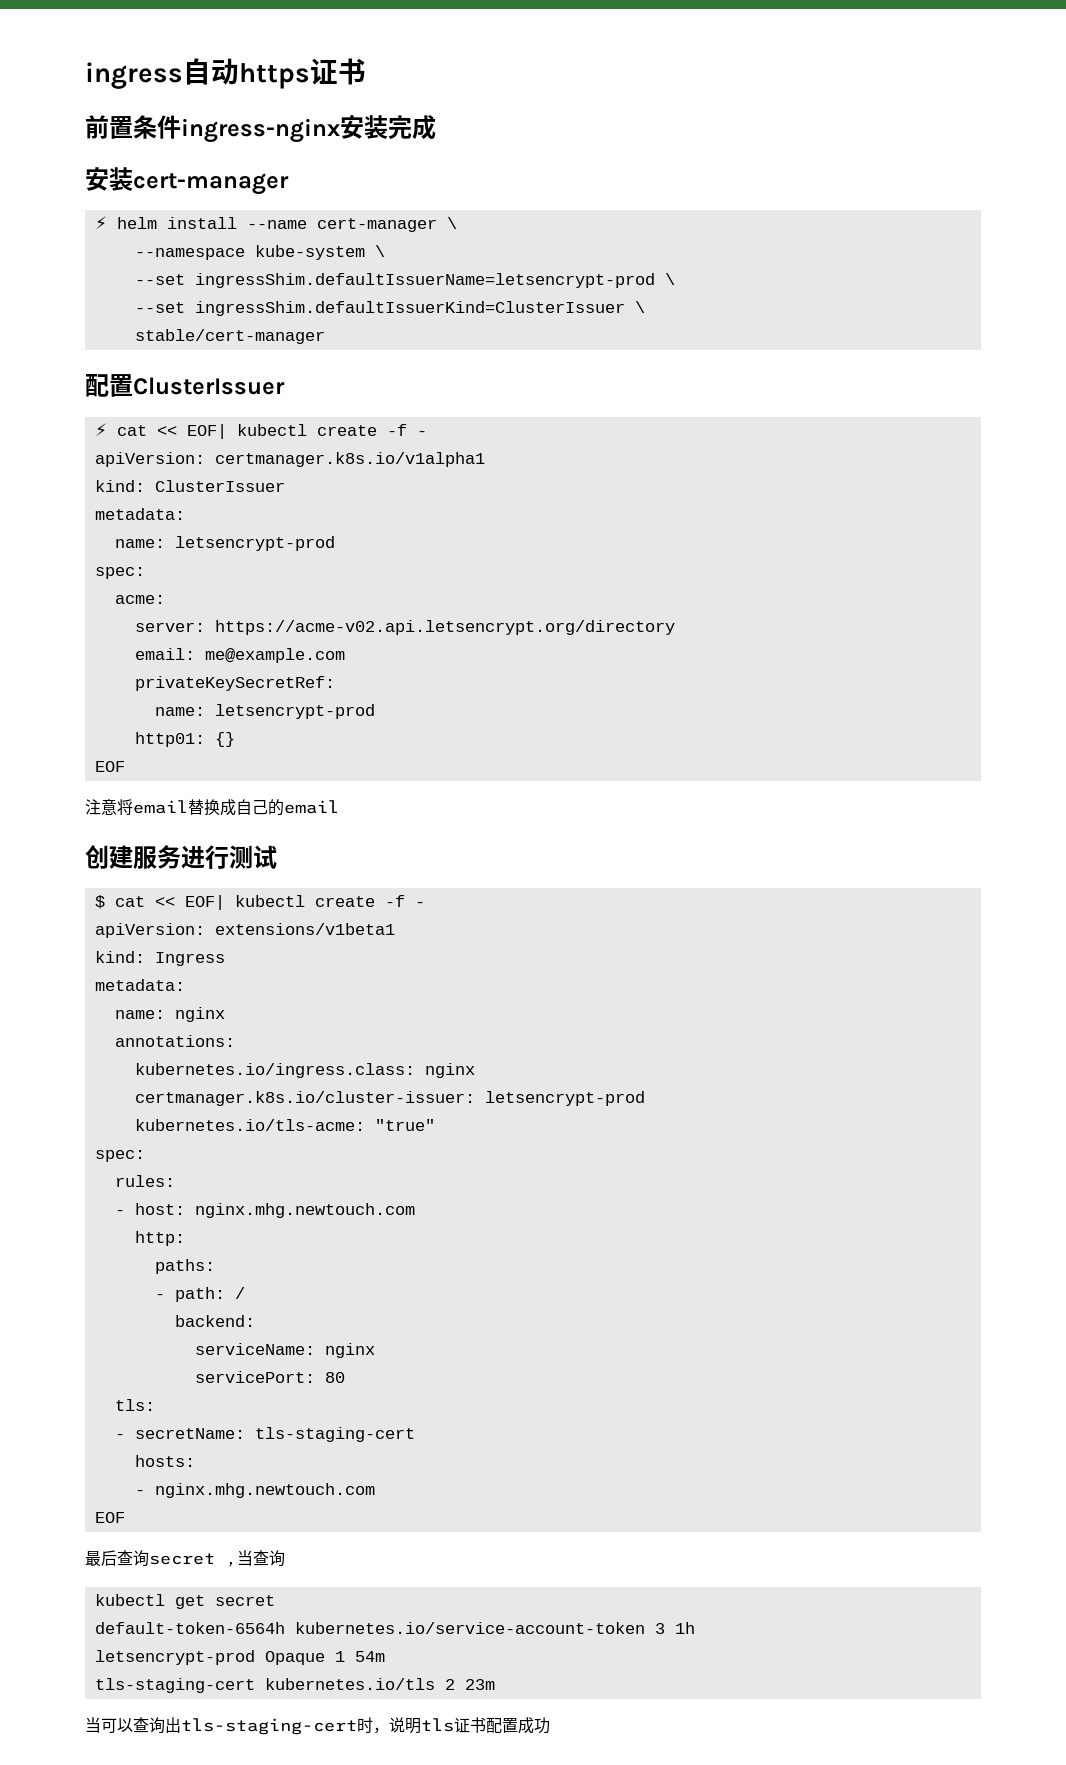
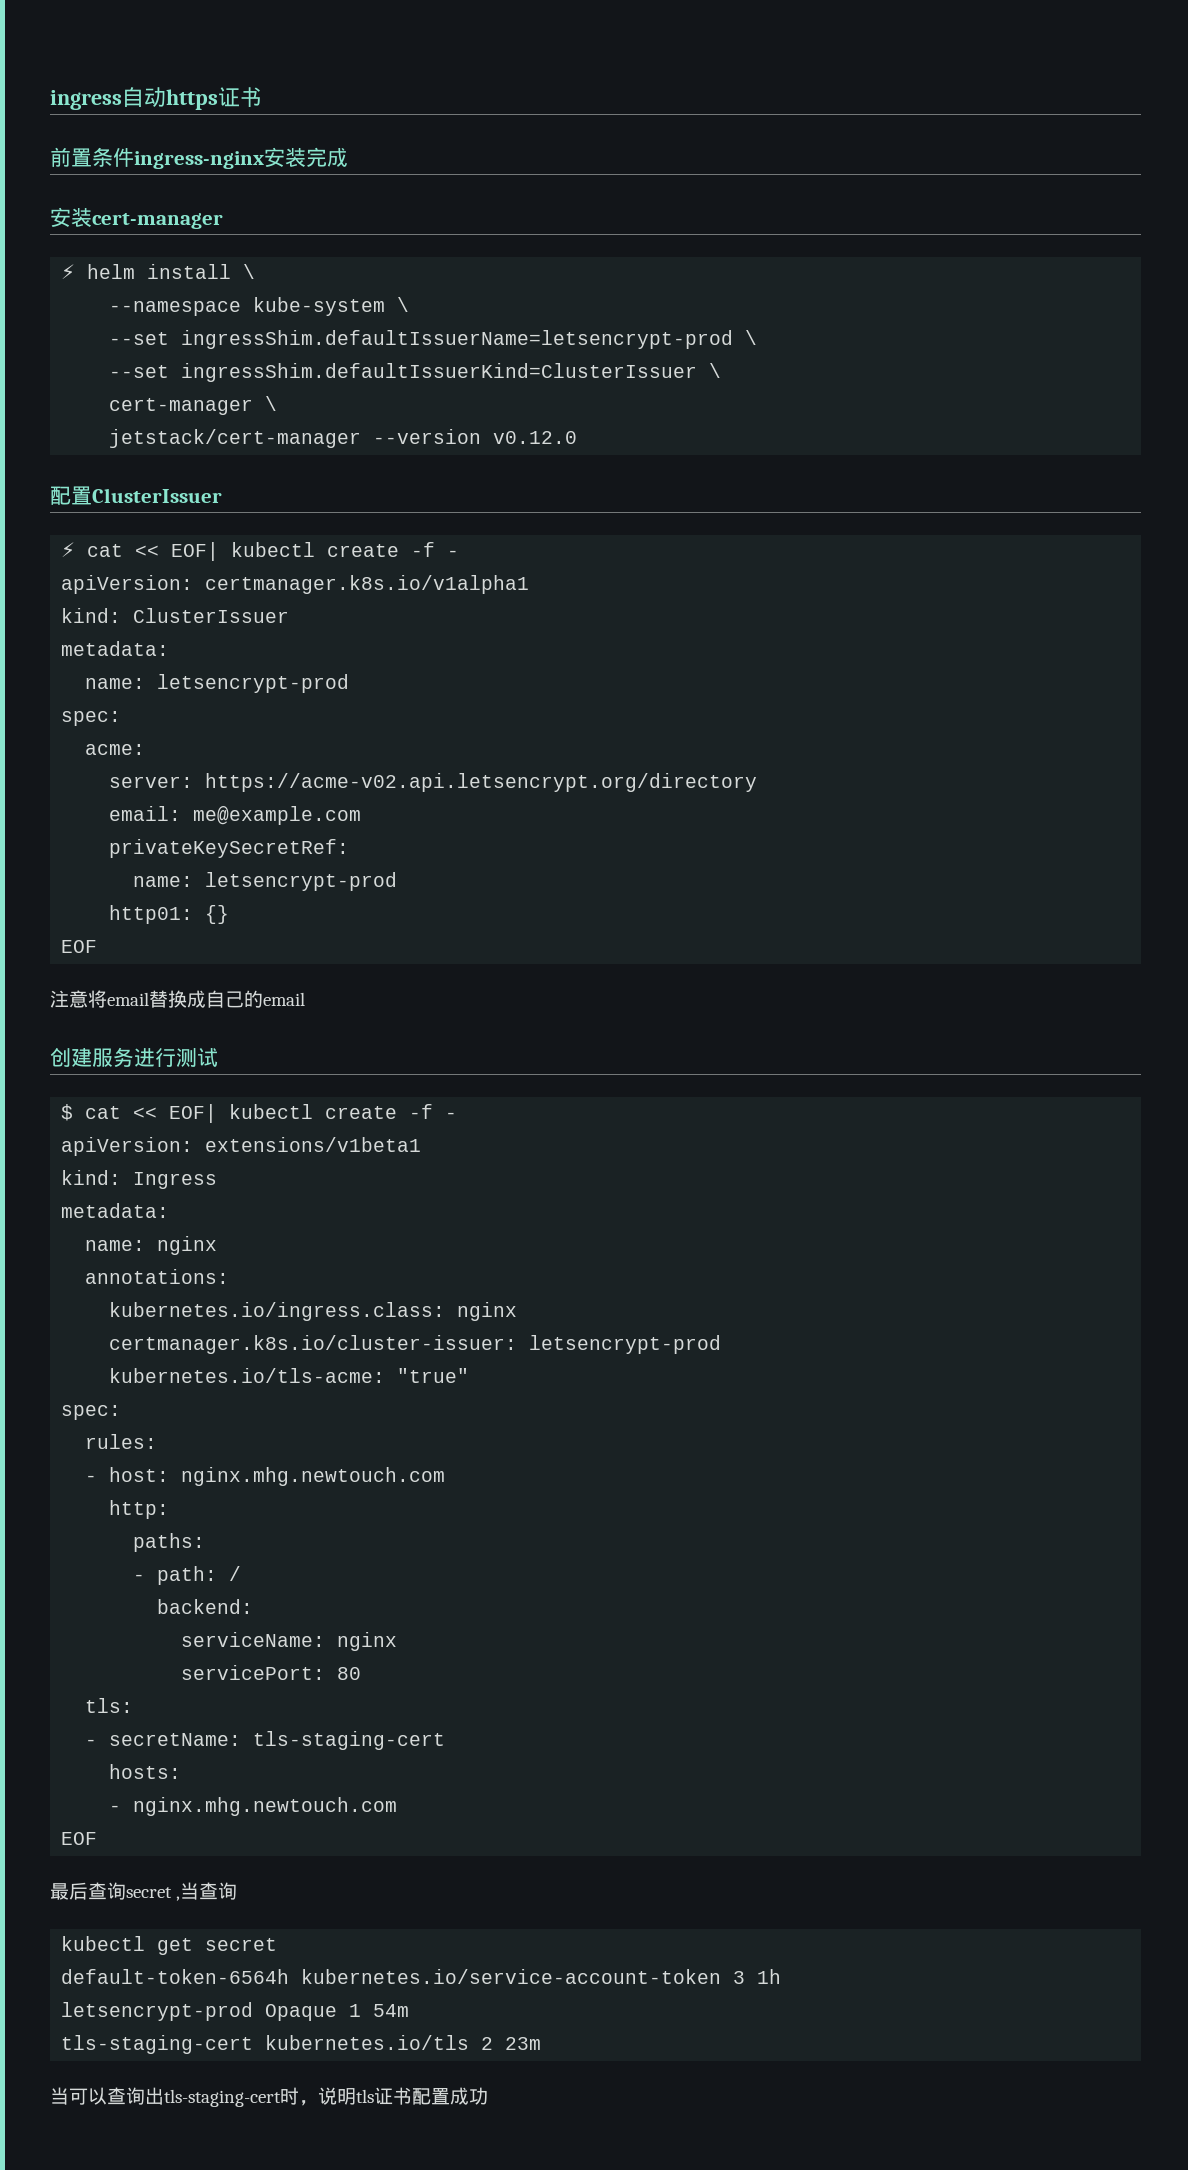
[246,218,437,232] --name cert-manager -> (232, 271) none
[134,329,325,344] stable/cert-manager -> [109,396,278,415] [109,429,578,448] cert-manager \ // jetstack/cert-manager --version v0.12.0

